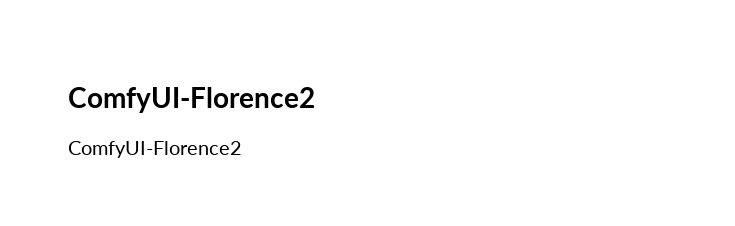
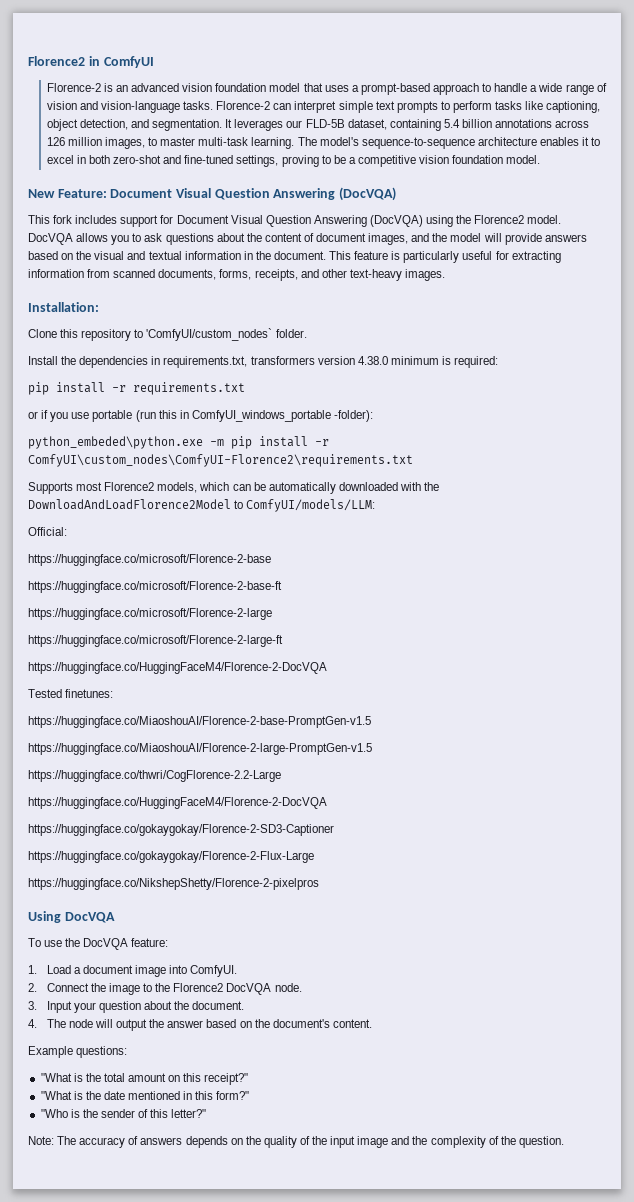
[68,87,315,113] [68,141,242,158] ComfyUI-Florence2 // ComfyUI-Florence2 -> [28,56,154,68] [46,83,607,95] [46,101,601,113] [46,119,590,131] [46,137,601,149] [46,155,541,167] [28,187,396,201] [28,215,562,227] [28,233,587,245] [28,251,561,263] [28,269,445,281] [28,302,99,312] [28,328,307,341] [28,356,499,368] [28,382,245,395] [28,410,373,422] [28,436,329,449] [28,454,413,467] [28,482,440,494] [28,499,376,512] [28,527,67,536] [28,554,271,566] [28,581,282,593] [28,608,272,620] [28,635,283,647] [28,662,327,674] [28,689,114,698] [28,716,371,728] [28,743,372,755] [28,770,281,782] [28,797,327,809] [28,824,334,836] [28,851,314,863] [28,878,319,890] [28,911,115,923] [28,938,169,950] [28,965,238,977] [28,983,302,995] [28,1001,245,1013] [28,1019,372,1031] [28,1046,128,1058] [40,1073,249,1085] [40,1091,250,1100] [40,1109,207,1118] [28,1136,564,1148] Florence2 in ComfyUI // Florence-2 is an advanced vision foundation model that uses a prompt-based approach to handle a wide range of vision and vision-language tasks. Florence-2 can interpret simple text prompts to perform tasks like captioning, object detection, and segmentation. It leverages our FLD-5B dataset, containing 5.4 billion annotations across 126 million images, to master multi-task learning. The model's sequence-to-sequence architecture enables it to excel in both zero-shot and fine-tuned settings, proving to be a competitive vision foundation model. // New Feature: Document Visual Question Answering (DocVQA) // This fork includes support for Document Visual Question Answering (DocVQA) using the Florence2 model. DocVQA allows you to ask questions about the content of document images, and the model will provide answers based on the visual and textual information in the document. This feature is particularly useful for extracting information from scanned documents, forms, receipts, and other text-heavy images. // Installation: // Clone this repository to 'ComfyUI/custom_nodes` folder. // Install the dependencies in requirements.txt, transformers version 4.38.0 minimum is required: // pip install -r requirements.txt // or if you use portable (run this in ComfyUI_windows_portable -folder): // python_embeded\python.exe -m pip install -r ComfyUI\custom_nodes\ComfyUI-Florence2\requirements.txt // Supports most Florence2 models, which can be automatically downloaded with the DownloadAndLoadFlorence2Model to ComfyUI/models/LLM: // Official: // https://huggingface.co/microsoft/Florence-2-base // https://huggingface.co/microsoft/Florence-2-base-ft // https://huggingface.co/microsoft/Florence-2-large // https://huggingface.co/microsoft/Florence-2-large-ft // https://huggingface.co/HuggingFaceM4/Florence-2-DocVQA // Tested finetunes: // https://huggingface.co/MiaoshouAI/Florence-2-base-PromptGen-v1.5 // https://huggingface.co/MiaoshouAI/Florence-2-large-PromptGen-v1.5 // https://huggingface.co/thwri/CogFlorence-2.2-Large // https://huggingface.co/HuggingFaceM4/Florence-2-DocVQA // https://huggingface.co/gokaygokay/Florence-2-SD3-Captioner // https://huggingface.co/gokaygokay/Florence-2-Flux-Large // https://huggingface.co/NikshepShetty/Florence-2-pixelpros // Using DocVQA // To use the DocVQA feature: // 1. Load a document image into ComfyUI. // 2. Connect the image to the Florence2 DocVQA node. // 3. Input your question about the document. // 4. The node will output the answer based on the document's content. // Example questions: // "What is the total amount on this receipt?" // "What is the date mentioned in this form?" // "Who is the sender of this letter?" // Note: The accuracy of answers depends on the quality of the input image and the complexity of the question.

